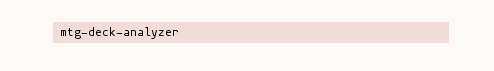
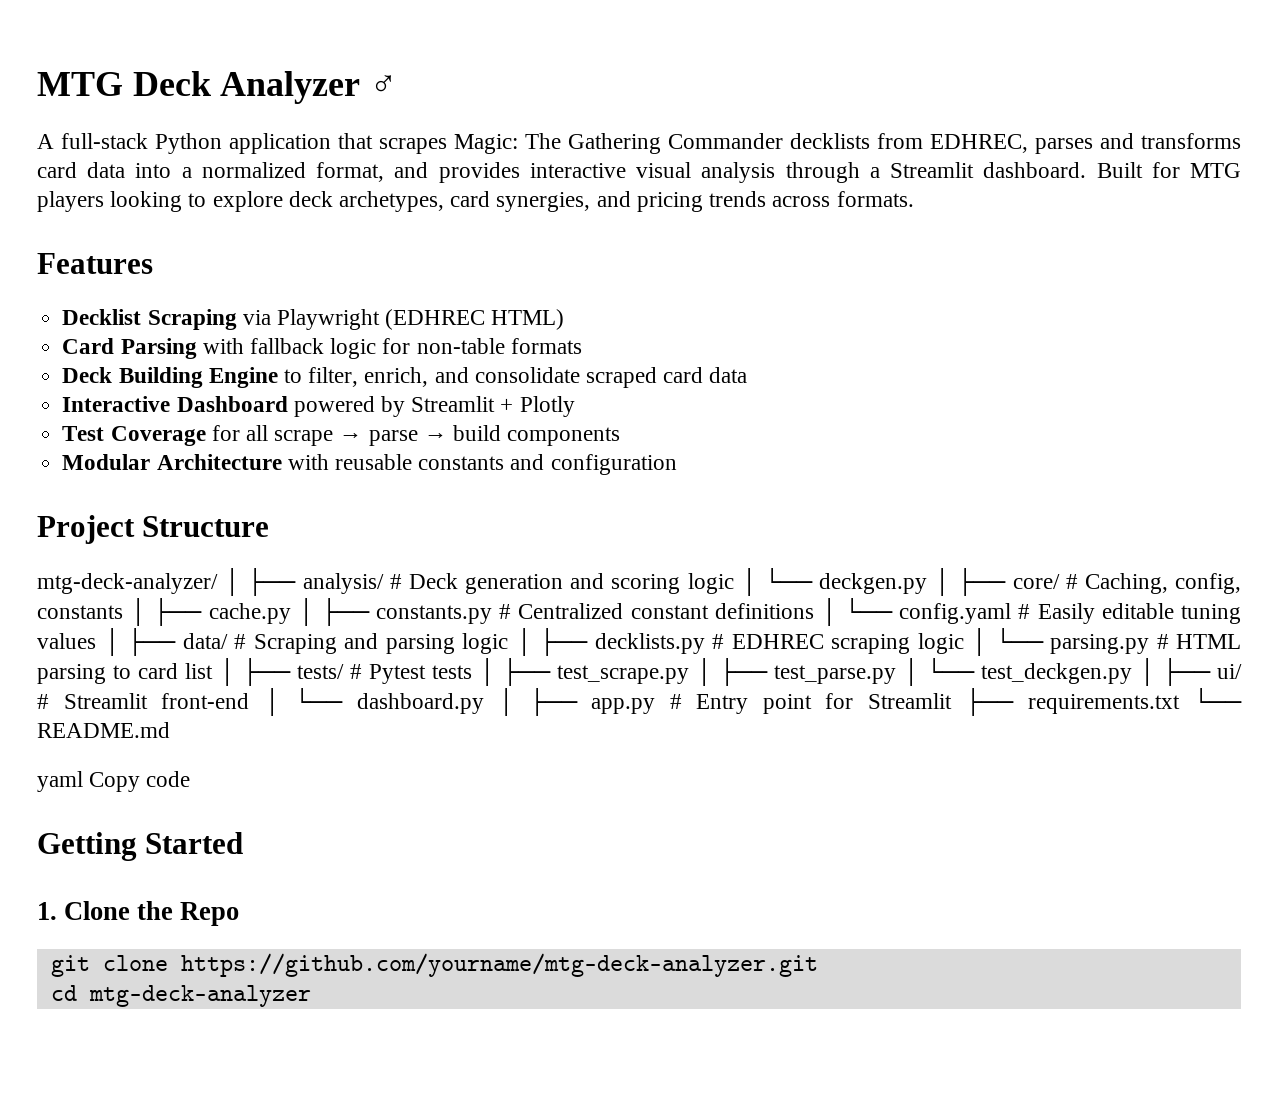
(59, 33) none -> [37,71,398,104] [37,133,1241,154] [37,162,1242,183] [37,191,914,212] [37,253,153,274] [62,309,565,330] [62,338,582,359] [62,367,748,388] [62,396,575,417] [62,425,621,446] [62,454,677,475] [37,515,270,544] [37,568,1241,596] [37,598,1241,626] [37,628,1241,656] [37,658,1242,686] [37,688,1242,716] [37,722,170,738] [37,771,191,792] [37,832,244,861] [37,901,240,926] [50,953,818,977] [50,985,77,1001] MTG Deck Analyzer ♂ // A full-stack Python application that scrapes Magic: The Gathering Commander decklists from EDHREC, parses and transforms card data into a normalized format, and provides interactive visual analysis through a Streamlit dashboard. Built for MTG players looking to explore deck archetypes, card synergies, and pricing trends across formats. // Features // Decklist Scraping via Playwright (EDHREC HTML) // Card Parsing with fallback logic for non-table formats // Deck Building Engine to filter, enrich, and consolidate scraped card data // Interactive Dashboard powered by Streamlit + Plotly // Test Coverage for all scrape → parse → build components // Modular Architecture with reusable constants and configuration // Project Structure // mtg-deck-analyzer/ │ ├── analysis/ # Deck generation and scoring logic │ └── deckgen.py │ ├── core/ # Caching, config, constants │ ├── cache.py │ ├── constants.py # Centralized constant definitions │ └── config.yaml # Easily editable tuning values │ ├── data/ # Scraping and parsing logic │ ├── decklists.py # EDHREC scraping logic │ └── parsing.py # HTML parsing to card list │ ├── tests/ # Pytest tests │ ├── test_scrape.py │ ├── test_parse.py │ └── test_deckgen.py │ ├── ui/ # Streamlit front-end │ └── dashboard.py │ ├── app.py # Entry point for Streamlit ├── requirements.txt └── README.md // yaml Copy code // Getting Started // 1. Clone the Repo // git clone https://github.com/yourname/mtg-deck-analyzer.git // cd

